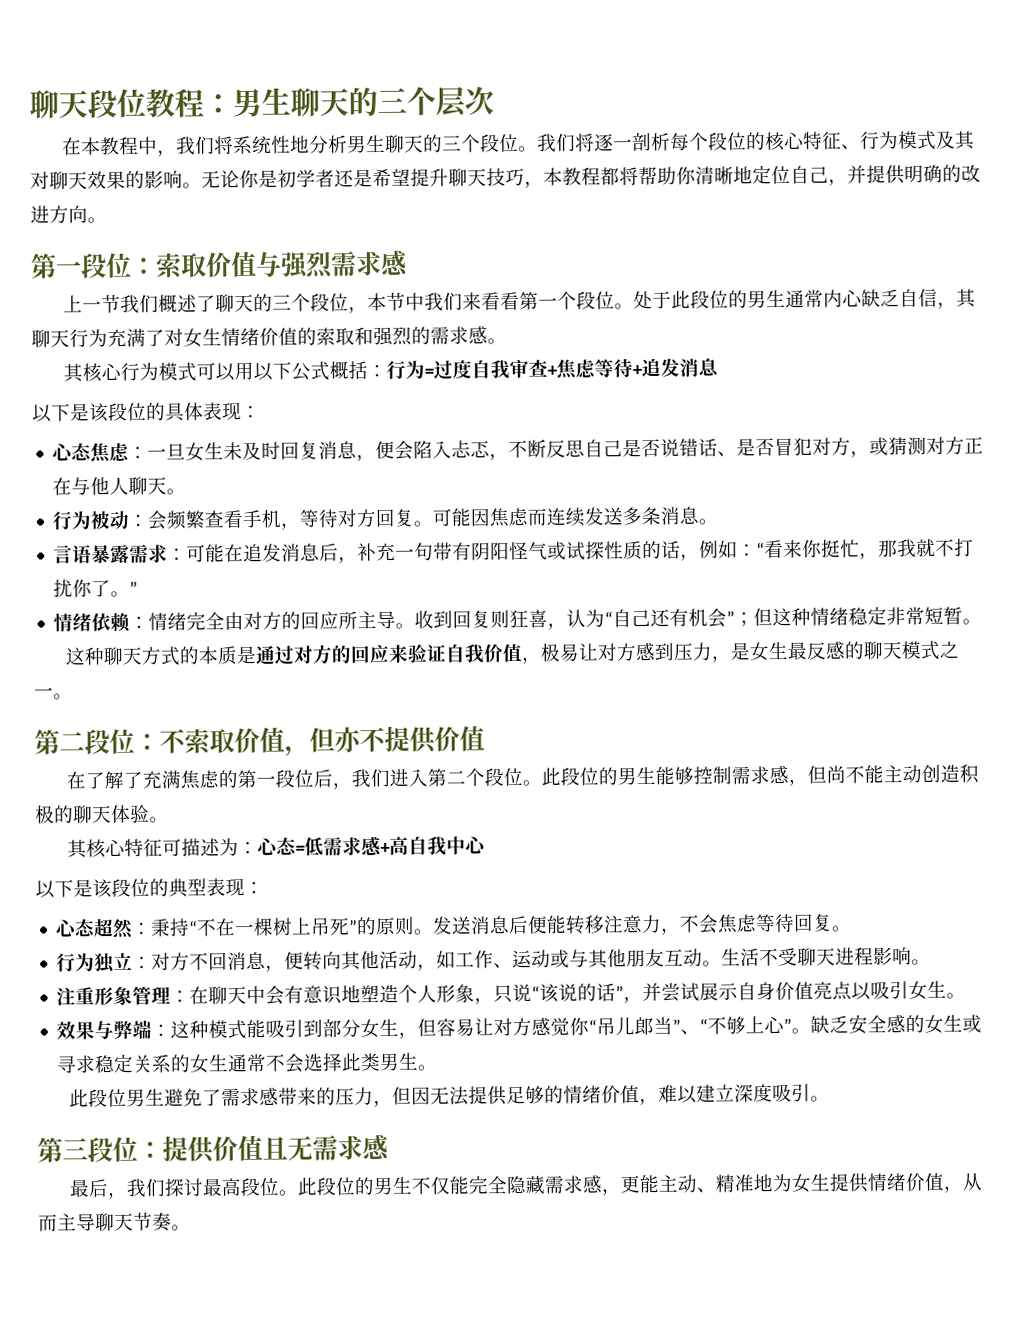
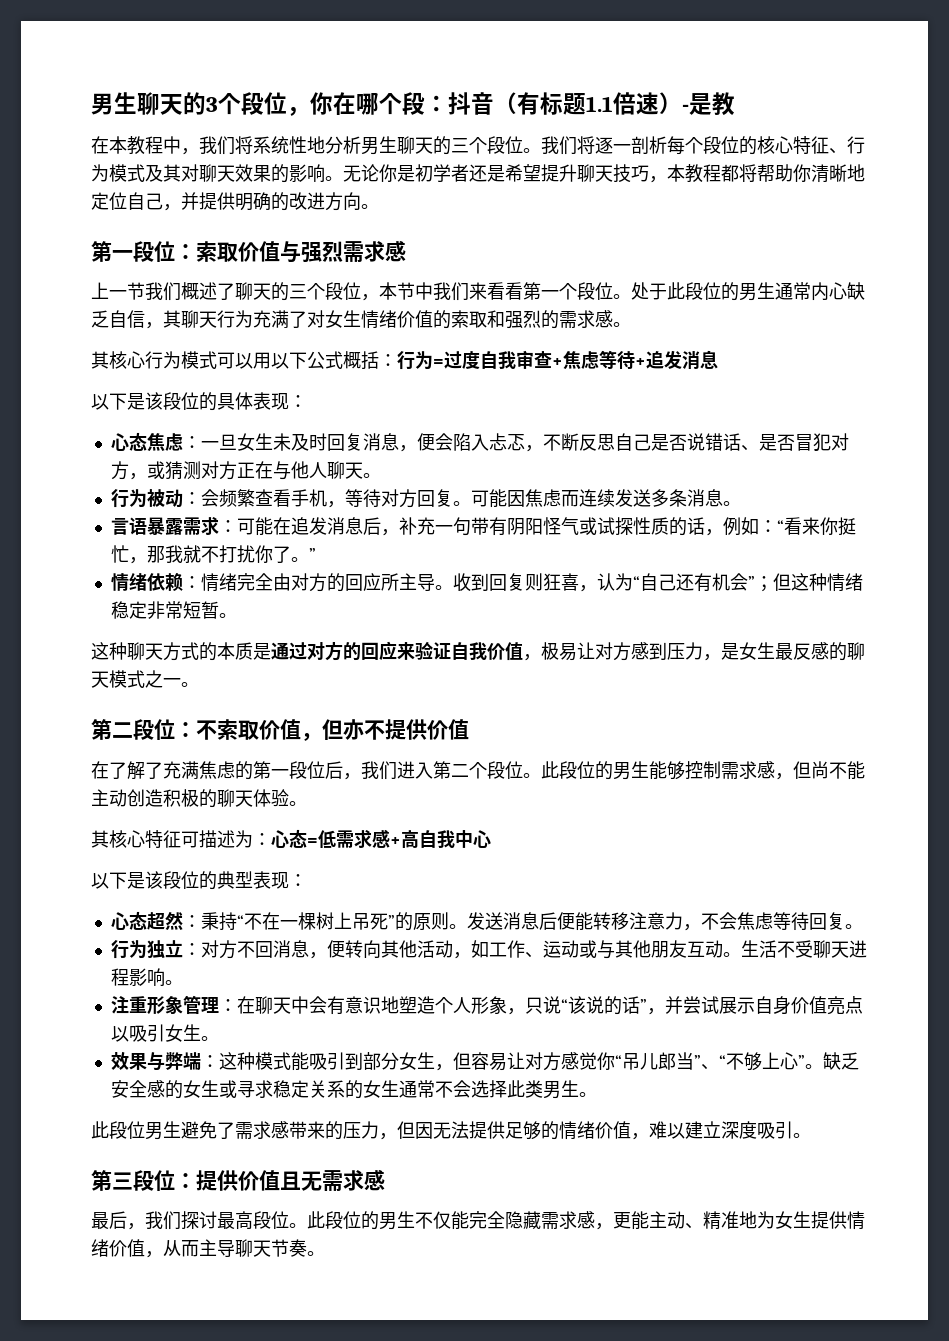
[29,86,494,119] 聊天段位教程：男生聊天的三个层次 -> [91,92,735,116] 男生聊天的3个段位，你在哪个段：抖音（有标题1.1倍速）-是教

